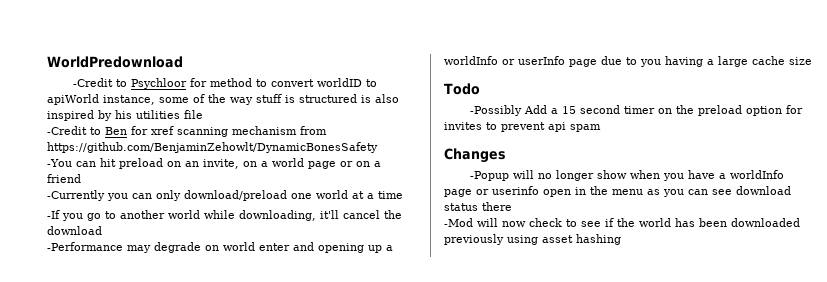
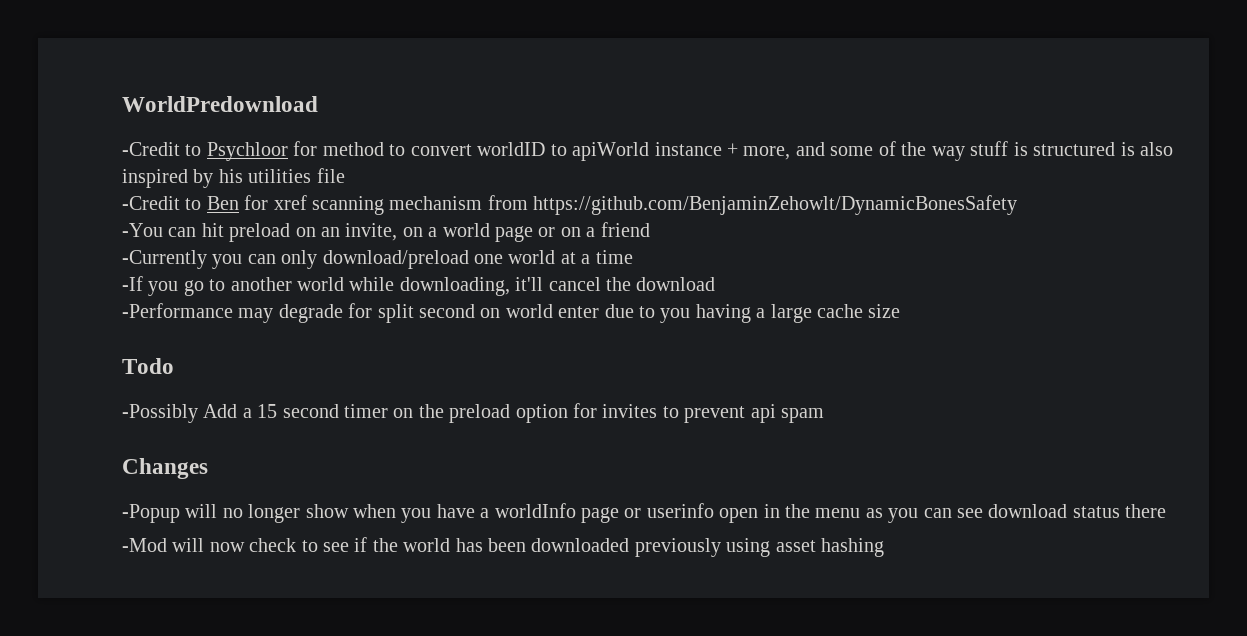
[103,95,155,105] instance, -> [654,142,825,160] instance + more, and
[205,242,393,253] [444,56,597,67] on world enter and opening up a worldInfo or userInfo page -> [348,303,600,323] for split second on world enter

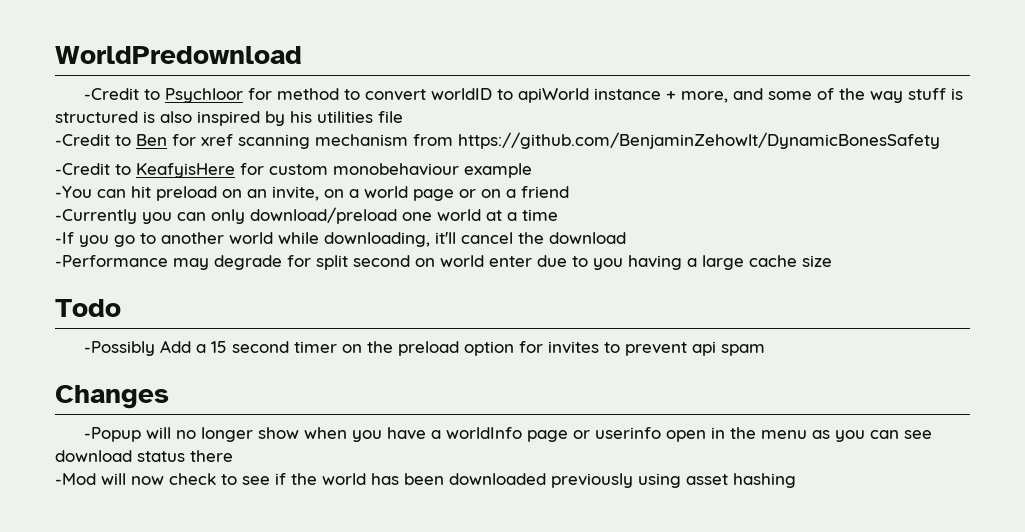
(1018, 205) none -> [55,163,532,178] // -Credit to KeafyisHere for custom monobehaviour example

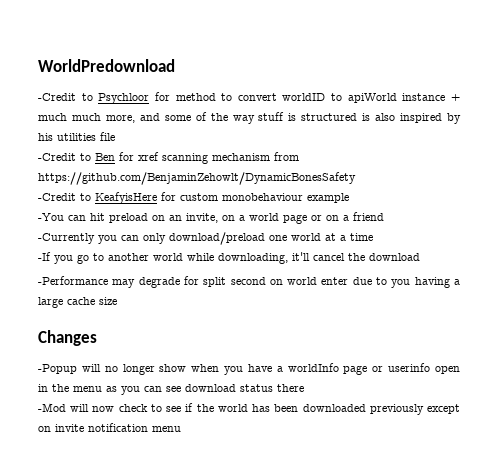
(677, 95) none -> [38,113,101,121] much much
[55,299,121,317] [84,340,766,356] // Todo // -Possibly Add a 15 second timer on the preload option for invites to prevent api spam -> (117, 301) none
[638,473,796,488] using asset hashing -> [426,404,460,414] [38,423,181,432] except on invite notification menu

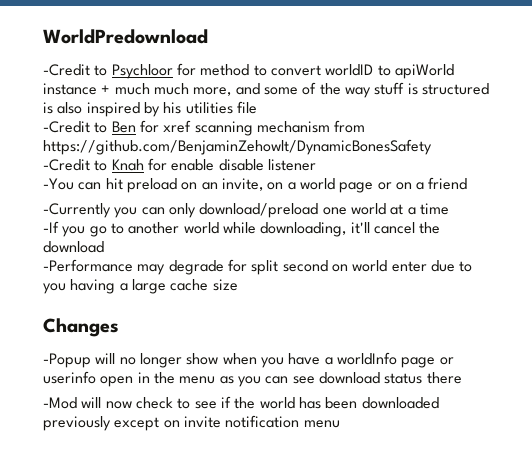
[95,192,349,204] KeafyisHere for custom monobehaviour example -> [111,158,316,171] Knah for enable disable listener

